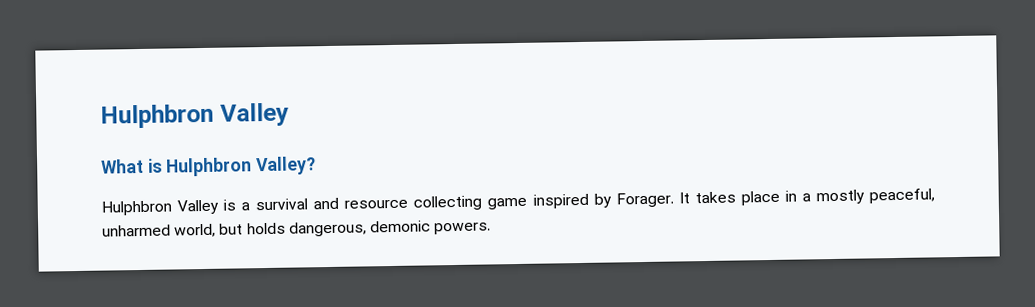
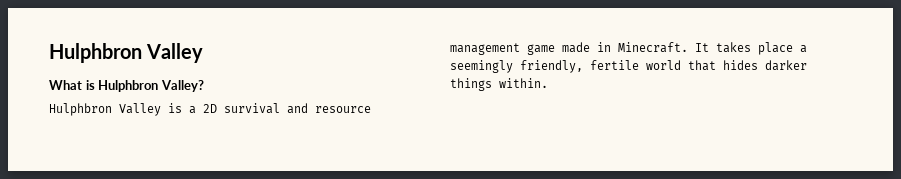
(251, 206) none -> [203,104,217,113] 2D
[413,188,935,211] [102,220,492,238] collecting game inspired by Forager. It takes place in a mostly peaceful, unharmed world, but holds dangerous, demonic powers. -> [450,42,807,55] [450,60,807,73] [450,78,548,91] management game made in Minecraft. It takes place a seemingly friendly, fertile world that hides darker things within.

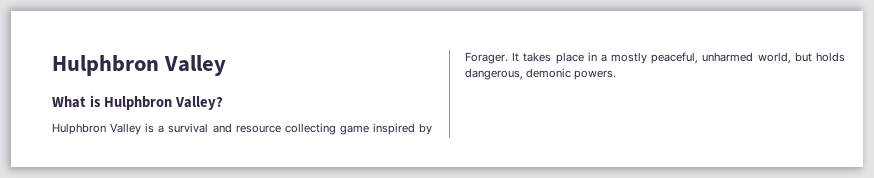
[203,104,217,113] 2D -> (165, 129) none
[450,42,807,55] [450,60,807,73] [450,78,548,91] management game made in Minecraft. It takes place a seemingly friendly, fertile world that hides darker things within. -> [284,123,432,135] [465,52,845,64] [465,68,617,80] collecting game inspired by Forager. It takes place in a mostly peaceful, unharmed world, but holds dangerous, demonic powers.

